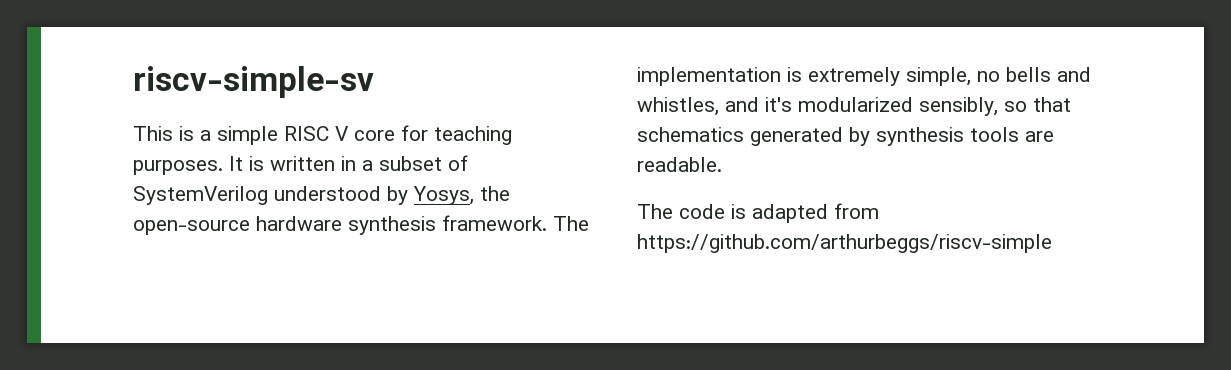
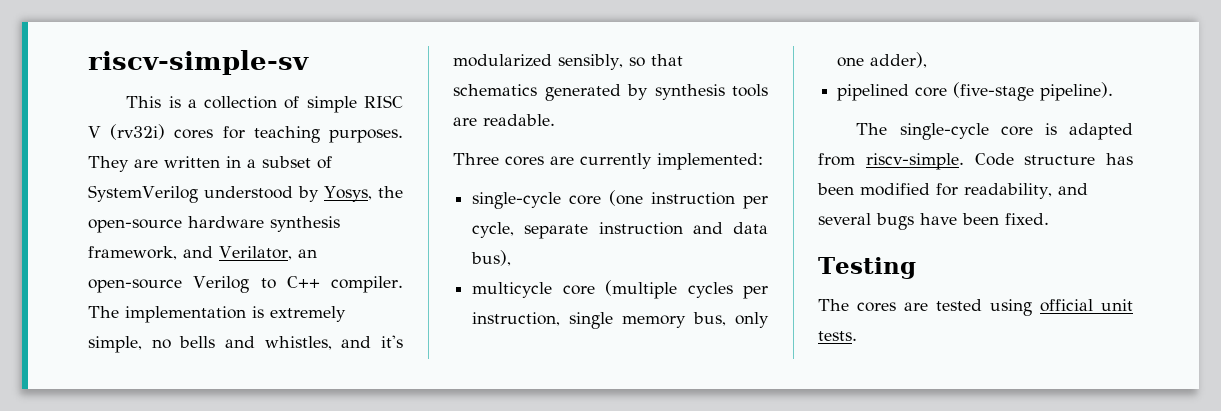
(211, 135) none -> [204,96,300,109] collection of
[354,130,395,141] core -> [110,124,214,140] (rv32i) cores
[229,156,264,171] It is -> [88,156,158,172] They are
[442,215,547,231] framework. -> [88,246,317,260] [88,276,404,293] framework, and Verilator, an open-source Verilog to C++ compiler.
[637,204,725,219] // The code -> [453,153,763,170] [472,190,768,209] [472,222,768,239] [471,250,512,266] [472,280,768,299] [472,312,769,329] [837,52,928,68] [837,82,1114,101] [856,123,1033,140] // Three cores are currently implemented: // single-cycle core (one instruction per cycle, separate instruction and data bus), // multicycle core (multiple cycles per instruction, single memory bus, only one adder), // pipelined core (five-stage pipeline). // The single-cycle core
[637,234,1052,253] https://github.com/arthurbeggs/riscv-simple -> [865,153,1133,170] [817,183,1088,199] [818,213,1049,230] [818,257,916,279] [818,299,1133,316] [818,331,857,341] riscv-simple. Code structure has been modified for readability, and several bugs have been fixed. // Testing // The cores are tested using official unit tests.

